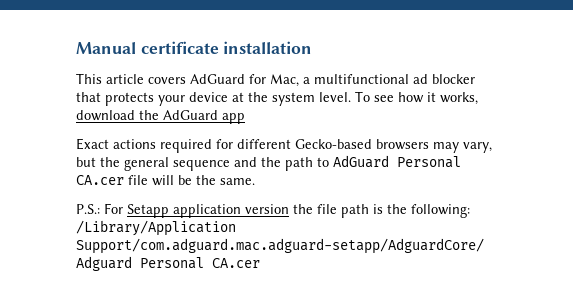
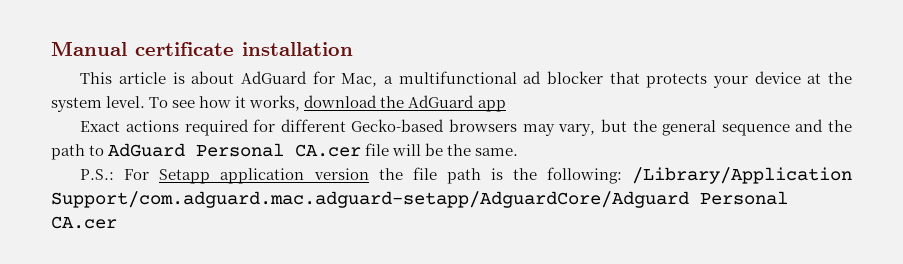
[148,77,186,84] covers -> [172,71,235,84] is about

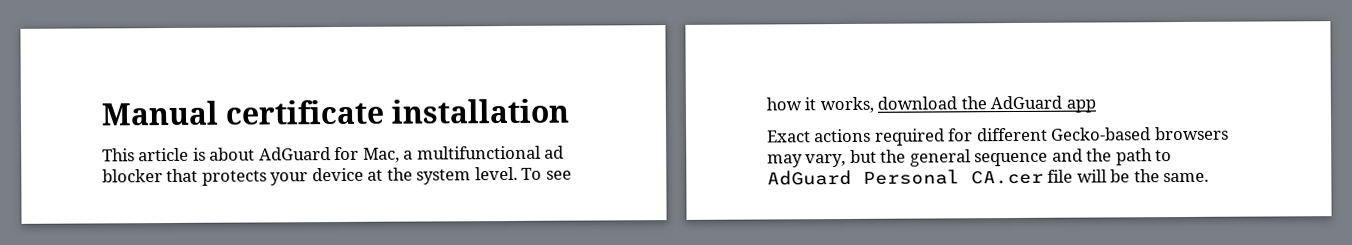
[80,167,852,184] [51,191,788,208] [51,216,117,229] // P.S.: For Setapp application version the file path is the following: /Library/Application Support/com.adguard.mac.adguard-setapp/AdguardCore/Adguard Personal CA.cer -> (1210, 177) none

